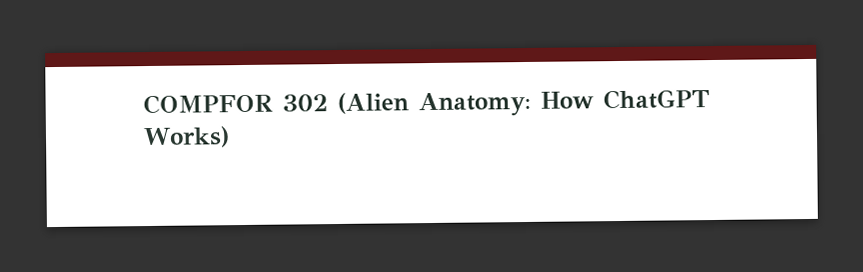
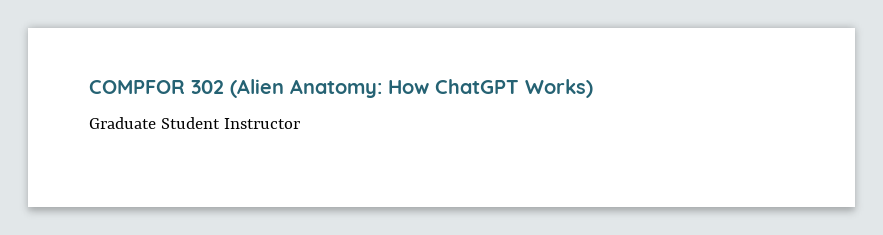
(230, 137) none -> [89,117,300,129] // Graduate Student Instructor

